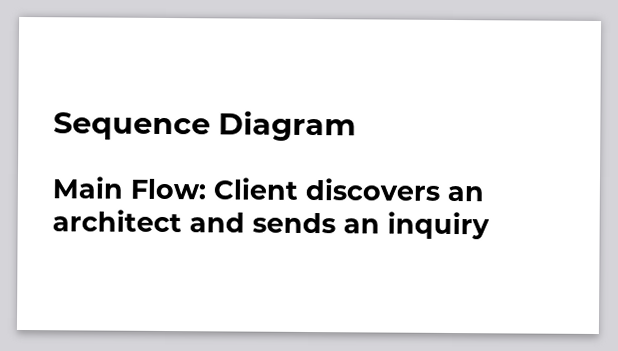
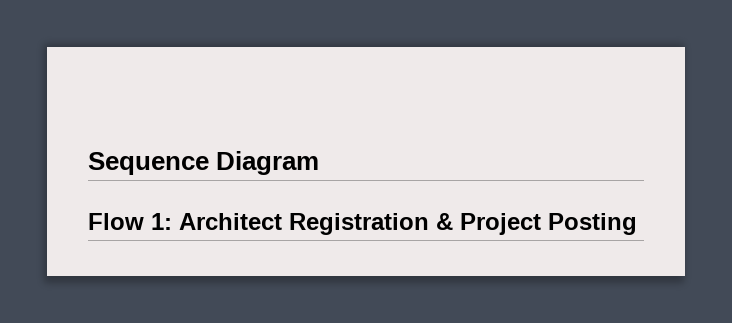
[52,176,484,202] [52,209,490,240] Main Flow: Client discovers an architect and sends an inquiry -> [88,213,637,235] Flow 1: Architect Registration & Project Posting

